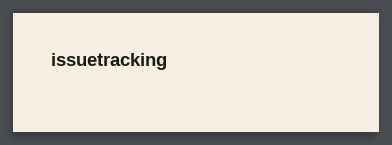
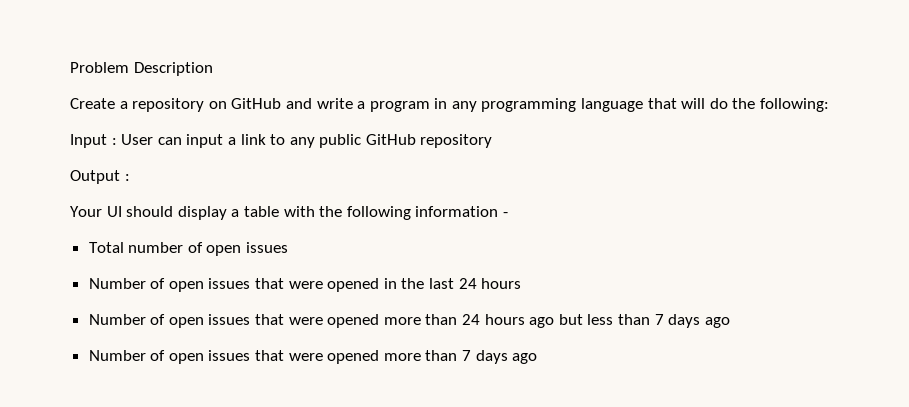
[51,53,167,70] issuetracking -> [70,62,213,76] [70,98,830,112] [70,134,493,148] [70,170,130,184] [70,206,508,220] [88,242,289,256] [88,278,522,292] [88,314,730,328] [88,350,538,364] Problem Description // Create a repository on GitHub and write a program in any programming language that will do the following: // Input : User can input a link to any public GitHub repository // Output : // Your UI should display a table with the following information - // Total number of open issues // Number of open issues that were opened in the last 24 hours // Number of open issues that were opened more than 24 hours ago but less than 7 days ago // Number of open issues that were opened more than 7 days ago

